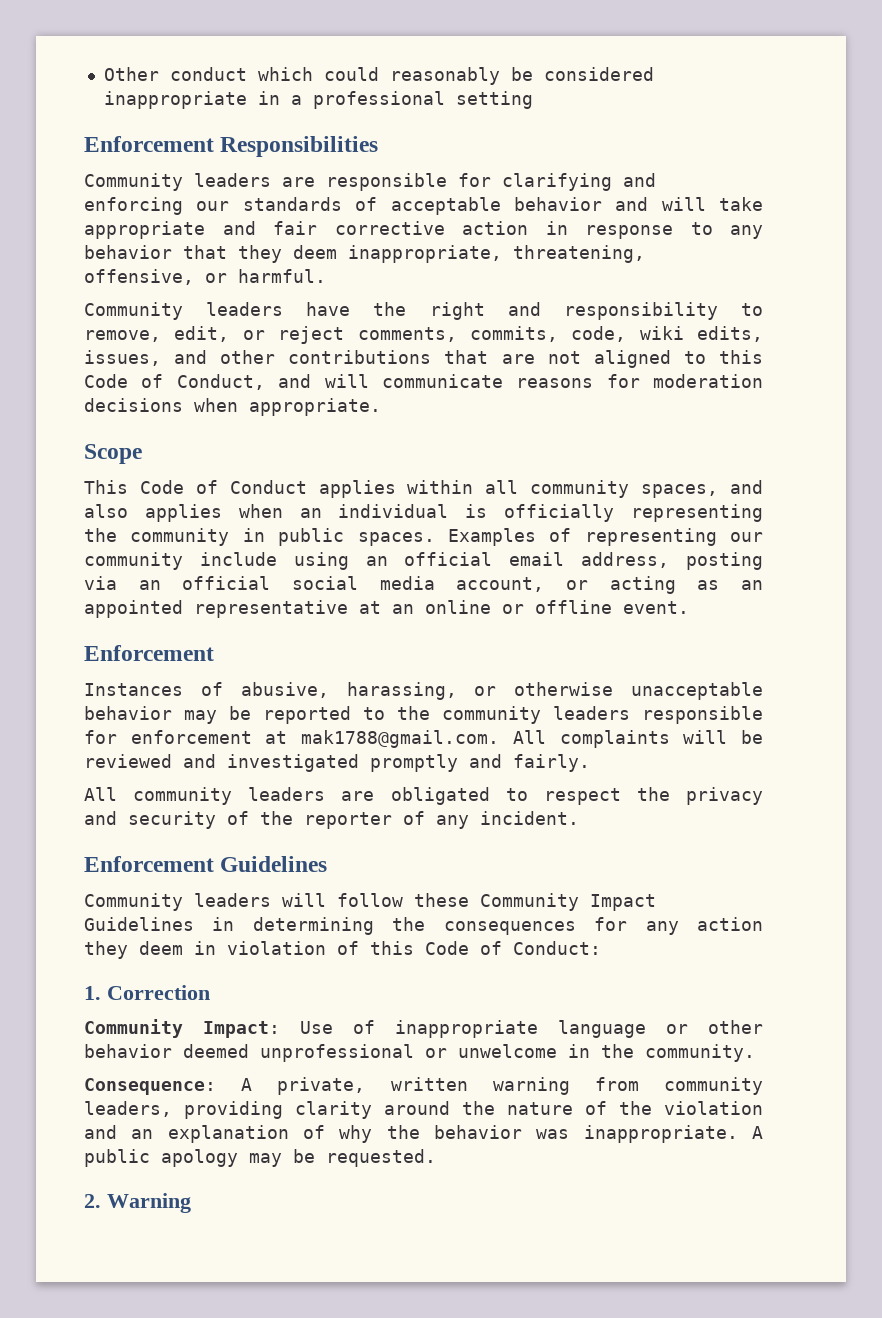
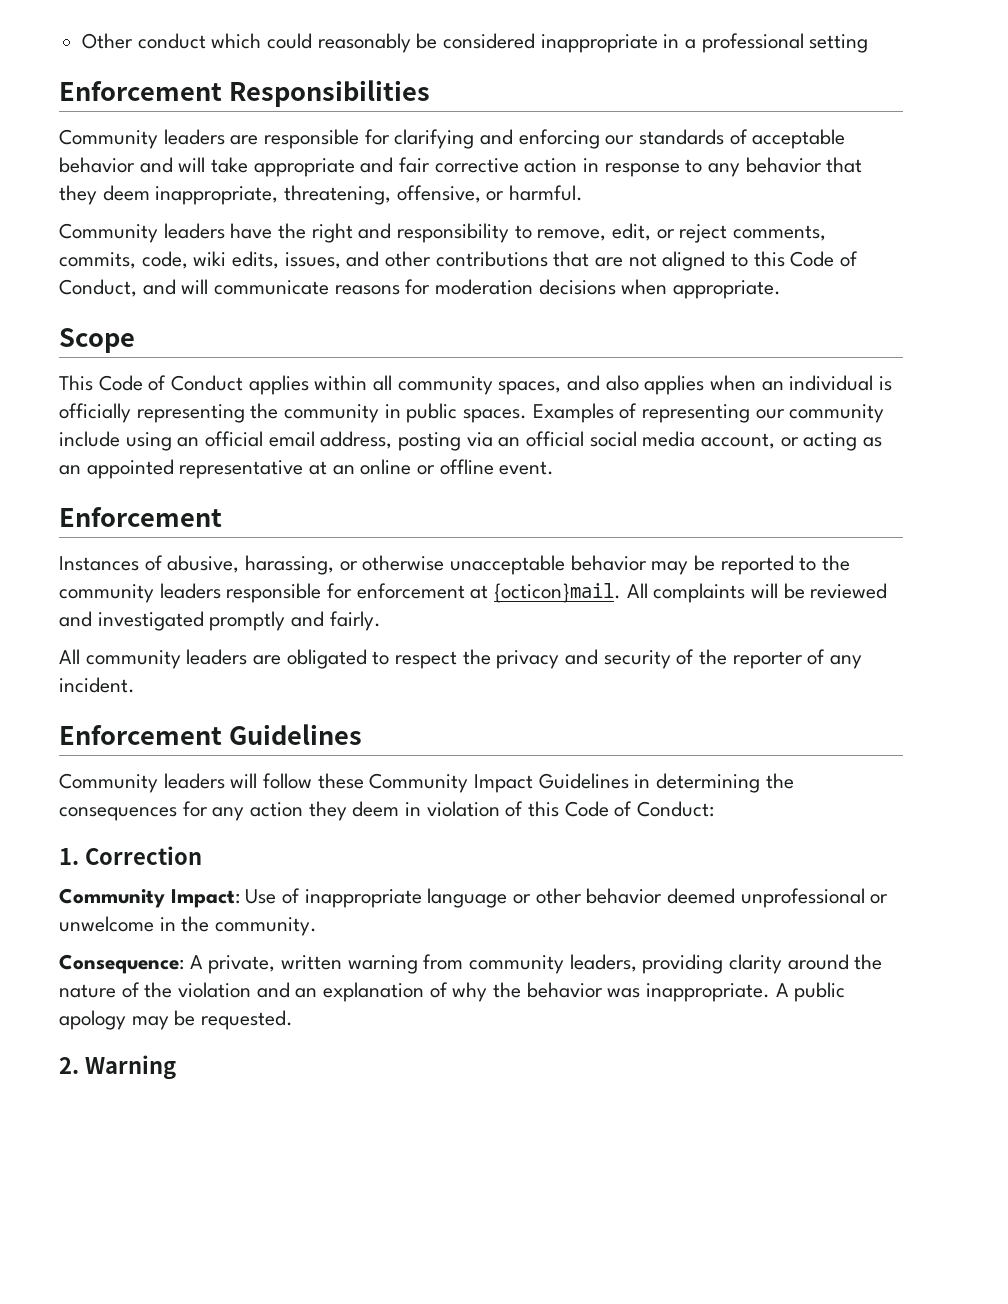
[301,730,500,748] mak1788@gmail.com. -> [494,583,622,603] {octicon}mail.

